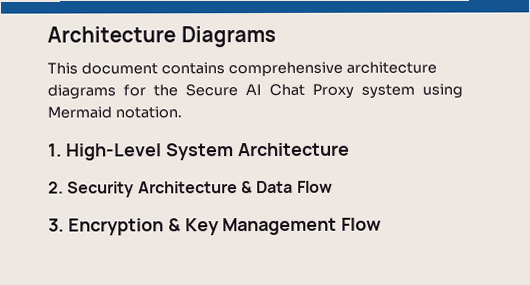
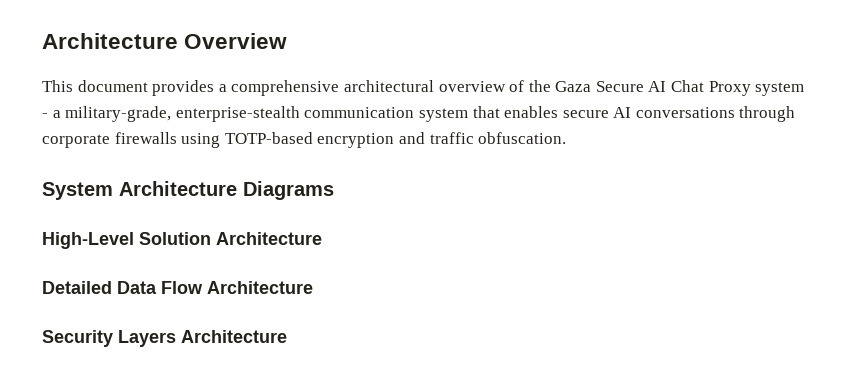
[47,25,276,48] Architecture Diagrams -> [42,33,288,49] Architecture Overview
[160,61,437,77] [47,84,178,100] contains comprehensive architecture diagrams for the -> [152,80,592,96] provides a comprehensive architectural overview of the Gaza
[422,83,463,99] [47,106,182,119] [48,143,162,161] using Mermaid notation. // 1. High-Level -> [42,106,796,122] [42,132,567,148] - a military-grade, enterprise-stealth communication system that enables secure AI conversations through corporate firewalls using TOTP-based encryption and traffic obfuscation. //
[48,181,253,198] // 2. Security Architecture & -> [243,181,334,200] [42,232,322,249] [42,281,112,294] Diagrams // High-Level Solution Architecture // Detailed
[48,217,383,236] // 3. Encryption & Key Management Flow -> [207,281,313,294] [42,330,287,347] Architecture // Security Layers Architecture

